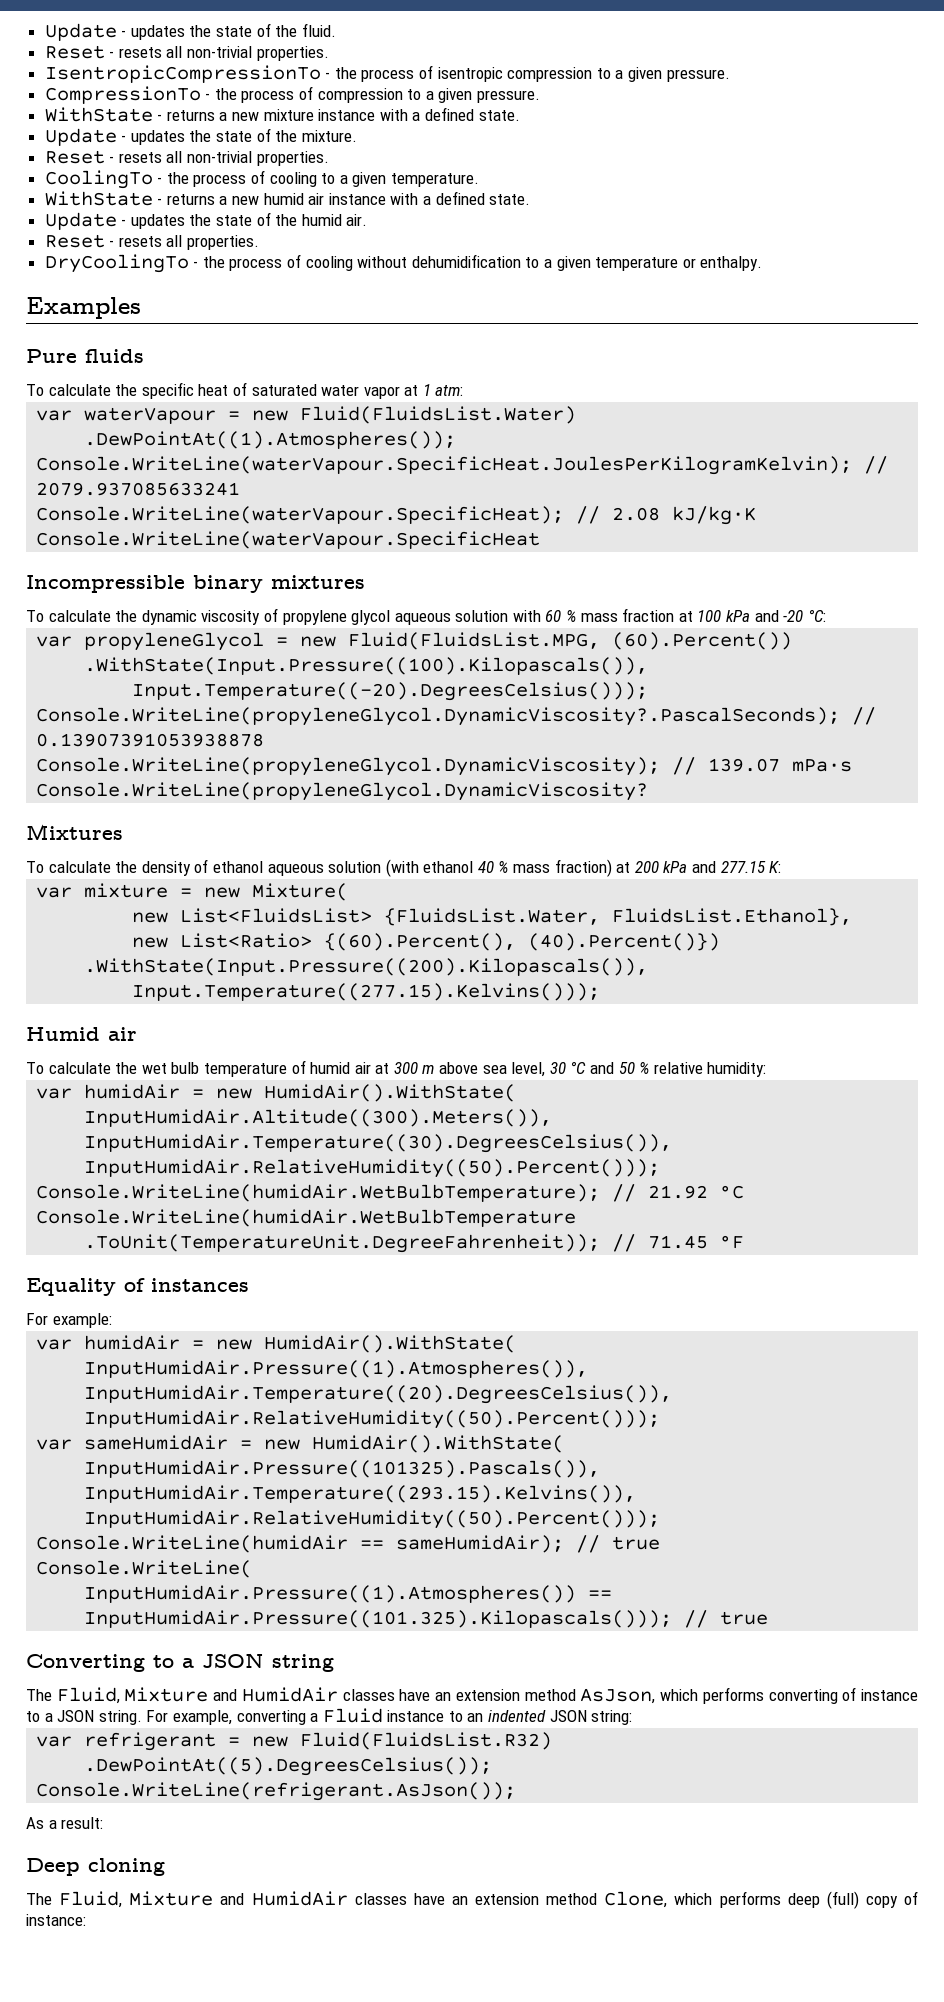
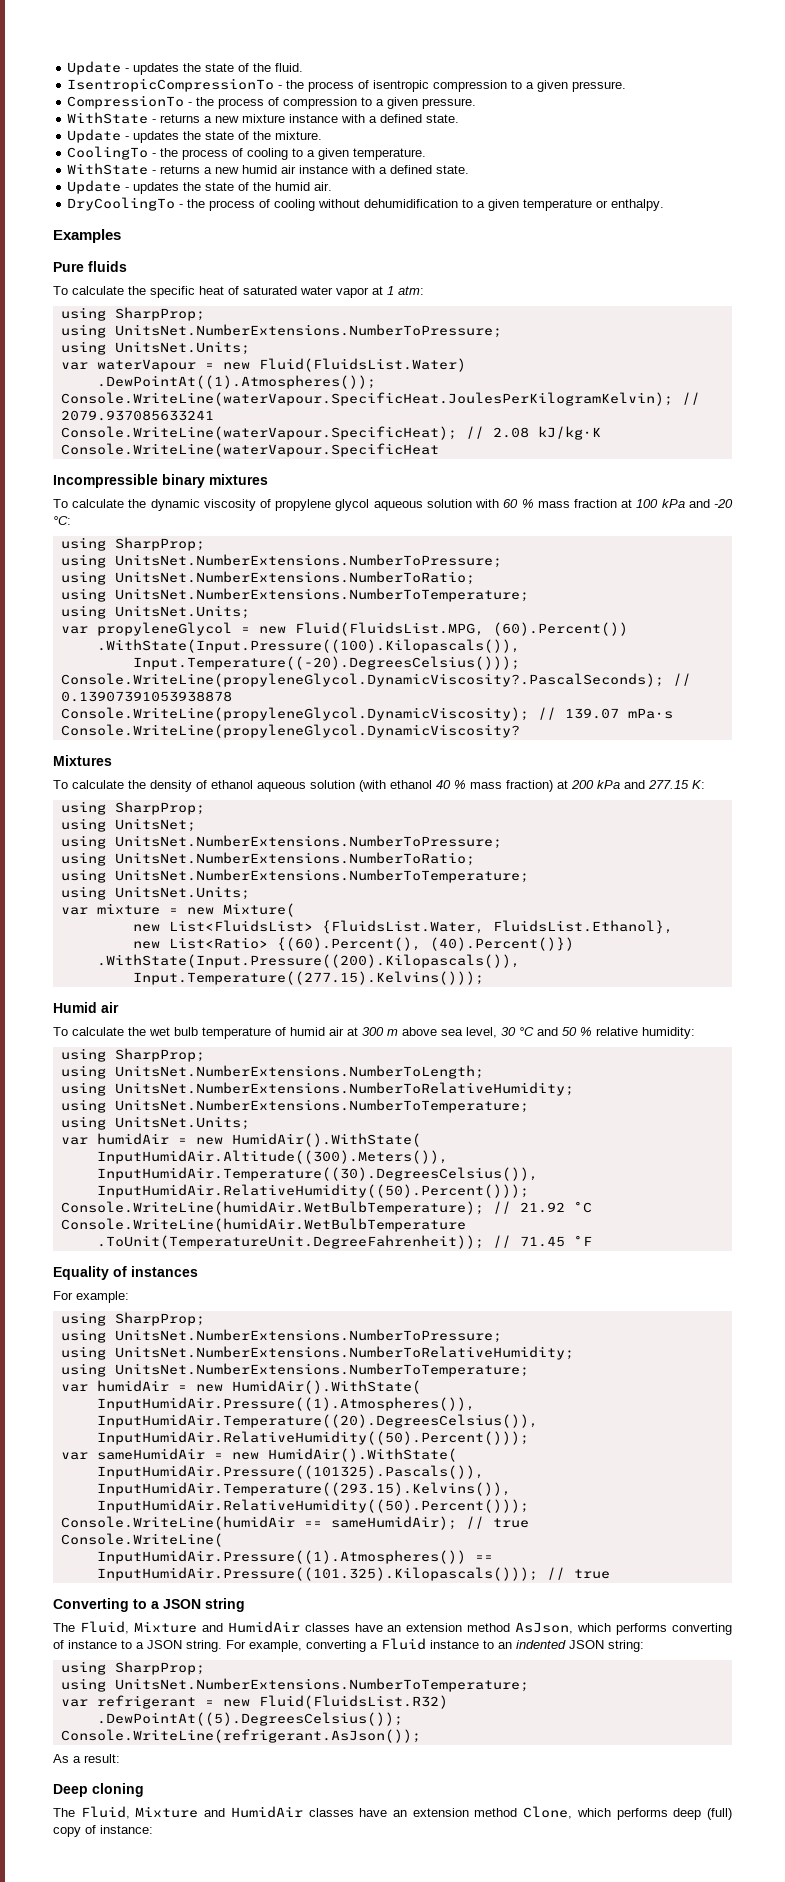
[44,45,329,61] // Reset - resets all non-trivial properties. -> (304, 67) none
[44,150,329,166] // Reset - resets all non-trivial properties. -> (323, 135) none
[44,234,260,250] // Reset - resets all properties. -> (333, 186) none
(464, 390) none -> [60,307,205,321] [60,324,502,338] [60,341,250,355] // using SharpProp; // using UnitsNet.NumberExtensions.NumberToPressure; // using UnitsNet.Units;
(826, 615) none -> [60,537,205,551] [60,554,502,568] [60,571,475,585] [60,588,529,602] [60,605,250,619] // using SharpProp; // using UnitsNet.NumberExtensions.NumberToPressure; // using UnitsNet.NumberExtensions.NumberToRatio; // using UnitsNet.NumberExtensions.NumberToTemperature; // using UnitsNet.Units;
(782, 867) none -> [60,801,205,815] [60,818,196,832] [60,835,502,849] [60,852,475,866] [60,869,529,883] [60,886,250,900] // using SharpProp; // using UnitsNet; // using UnitsNet.NumberExtensions.NumberToPressure; // using UnitsNet.NumberExtensions.NumberToRatio; // using UnitsNet.NumberExtensions.NumberToTemperature; // using UnitsNet.Units;
(767, 1069) none -> [60,1048,205,1062] [60,1065,484,1079] [60,1082,574,1096] [60,1099,529,1113] [60,1116,250,1130] // using SharpProp; // using UnitsNet.NumberExtensions.NumberToLength; // using UnitsNet.NumberExtensions.NumberToRelativeHumidity; // using UnitsNet.NumberExtensions.NumberToTemperature; // using UnitsNet.Units;
(112, 1320) none -> [60,1312,205,1326] [60,1329,502,1343] [60,1346,574,1360] [60,1363,529,1377] // using SharpProp; // using UnitsNet.NumberExtensions.NumberToPressure; // using UnitsNet.NumberExtensions.NumberToRelativeHumidity; // using UnitsNet.NumberExtensions.NumberToTemperature;
(633, 1717) none -> [60,1661,205,1675] [60,1678,529,1692] // using SharpProp; // using UnitsNet.NumberExtensions.NumberToTemperature;

